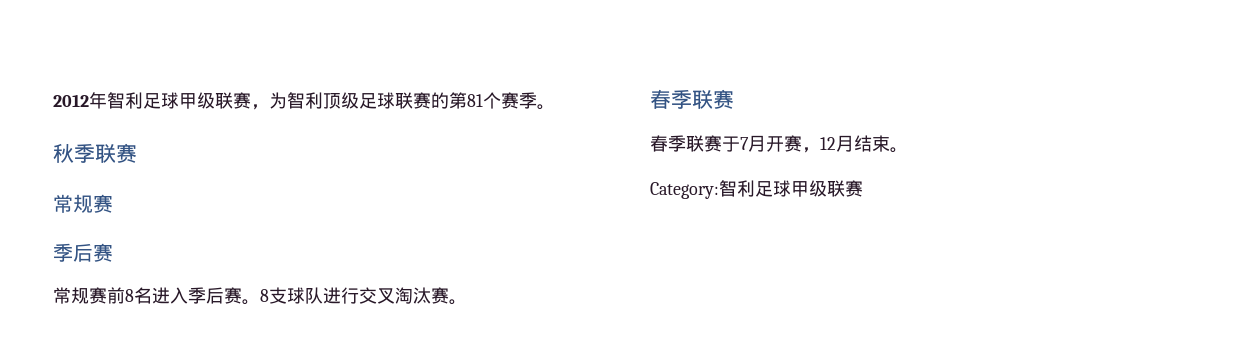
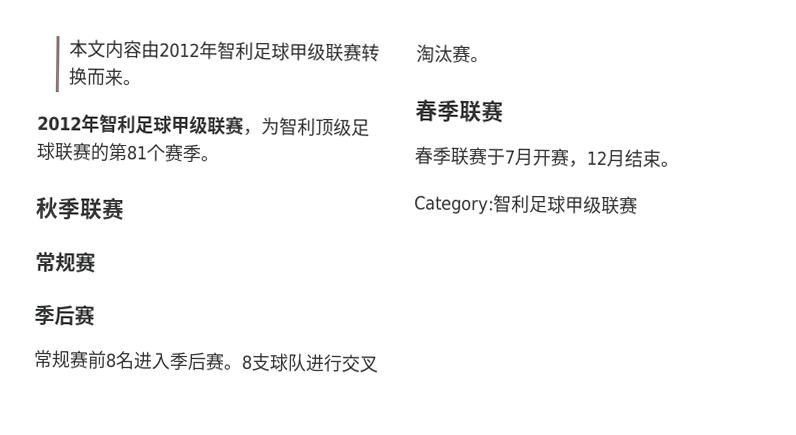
(53, 100) none -> [68,39,380,62] [67,67,141,87] 本文内容由2012年智利足球甲级联赛转换而来。 //

